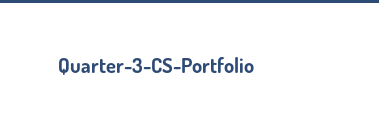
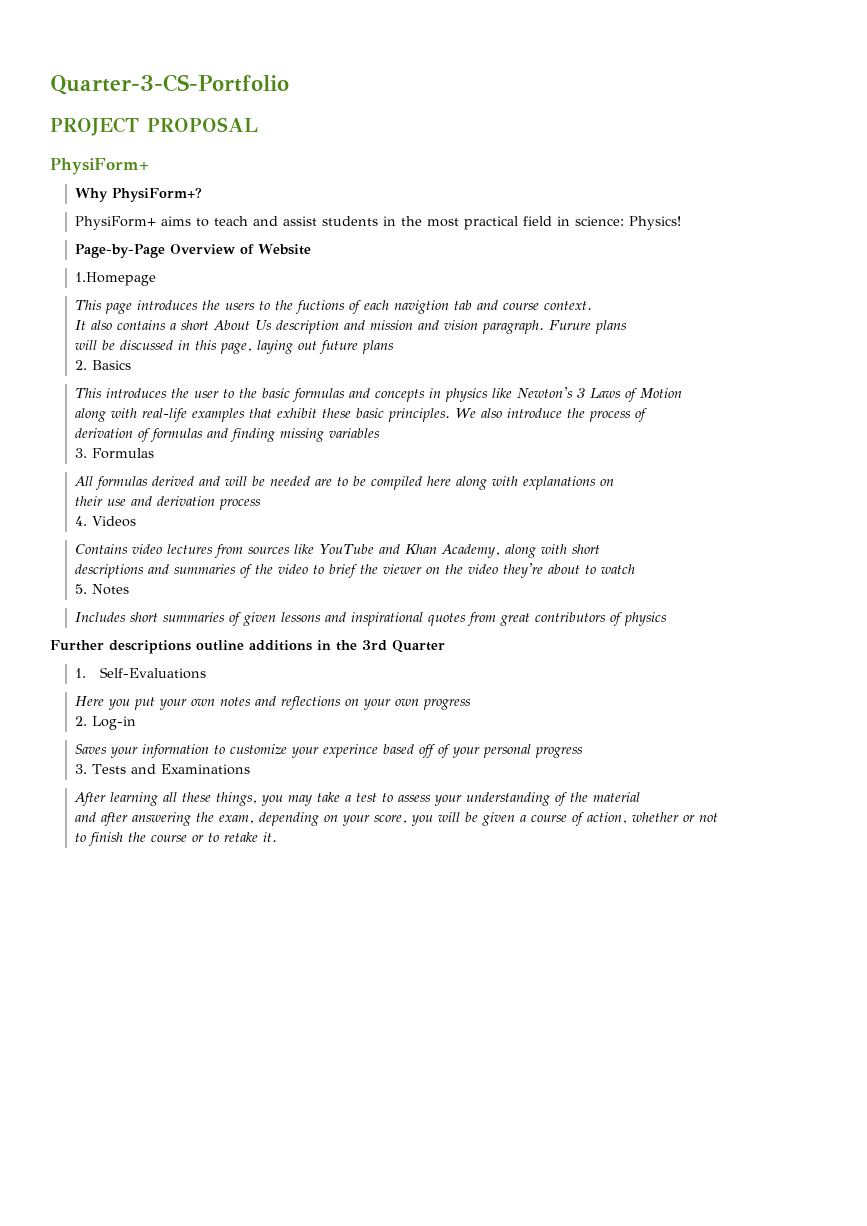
(254, 66) none -> [50,117,258,136] [50,158,149,175] [74,188,202,202] [74,216,681,230] [74,244,311,258] [74,272,156,286] [74,300,592,314] [74,320,627,334] [74,340,394,354] [74,360,131,370] [74,387,682,402] [74,408,647,422] [74,428,380,442] [74,448,154,459] [73,476,614,490] [74,496,261,510] [74,516,136,527] [74,544,600,558] [74,563,635,578] [74,584,129,595] [74,612,667,626] [50,640,445,654] [74,667,206,679] [74,696,471,710] [74,716,136,730] [74,744,583,758] [74,764,250,775] [73,792,640,806] [74,812,718,826] [74,832,277,846] // PROJECT PROPOSAL // PhysiForm+ // Why PhysiForm+? // PhysiForm+ aims to teach and assist students in the most practical field in science: Physics! // Page-by-Page Overview of Website // 1.Homepage // This page introduces the users to the fuctions of each navigtion tab and course context. // It also contains a short About Us description and mission and vision paragraph. Furure plans // will be discussed in this page, laying out future plans // 2. Basics // This introduces the user to the basic formulas and concepts in physics like Newton's 3 Laws of Motion // along with real-life examples that exhibit these basic principles. We also introduce the process of // derivation of formulas and finding missing variables // 3. Formulas // All formulas derived and will be needed are to be compiled here along with explanations on // their use and derivation process // 4. Videos // Contains video lectures from sources like YouTube and Khan Academy, along with short // descriptions and summaries of the video to brief the viewer on the video they're about to watch // 5. Notes // Includes short summaries of given lessons and inspirational quotes from great contributors of physics // Further descriptions outline additions in the 3rd Quarter // 1. Self-Evaluations // Here you put your own notes and reflections on your own progress // 2. Log-in // Saves your information to customize your experince based off of your personal progress // 3. Tests and Examinations // After learning all these things, you may take a test to assess your understanding of the material // and after answering the exam, depending on your score, you will be given a course of action, whether or not // to finish the course or to retake it.

